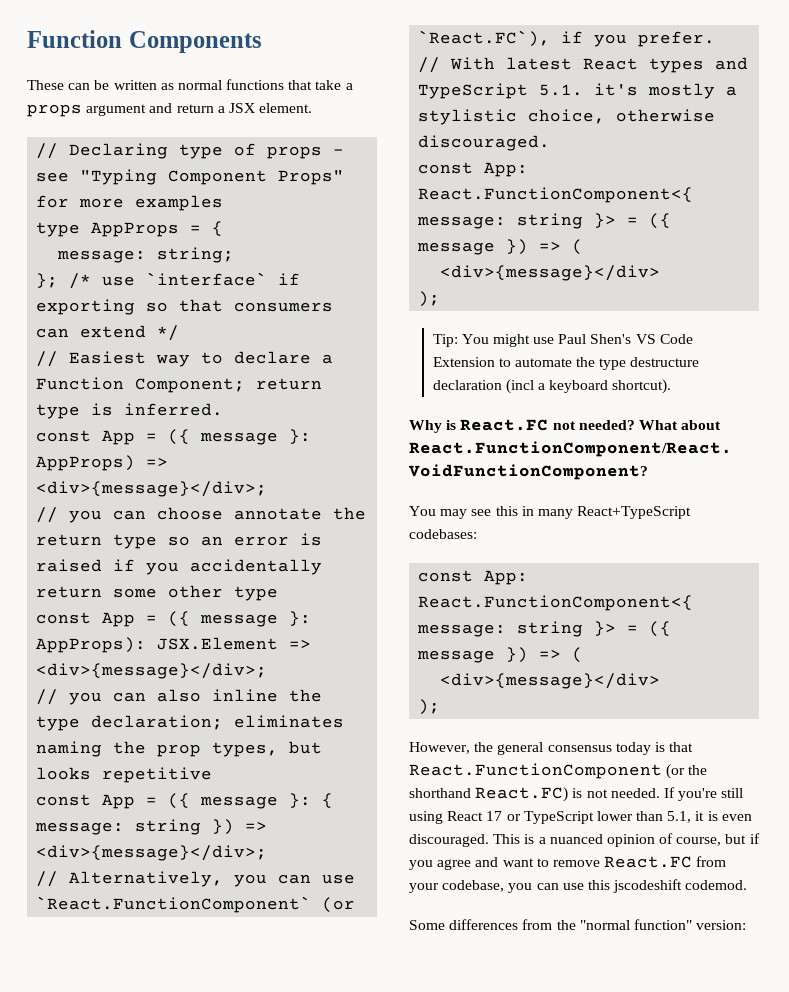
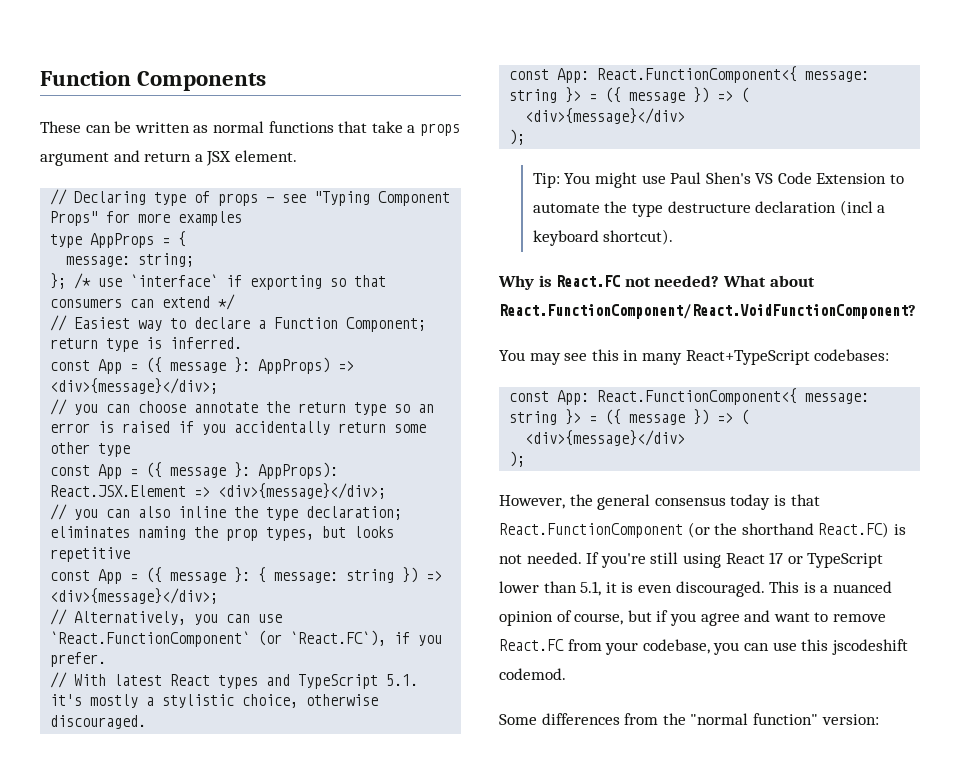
[157,637,279,650] JSX.Element -> [50,485,187,497] React.JSX.Element

